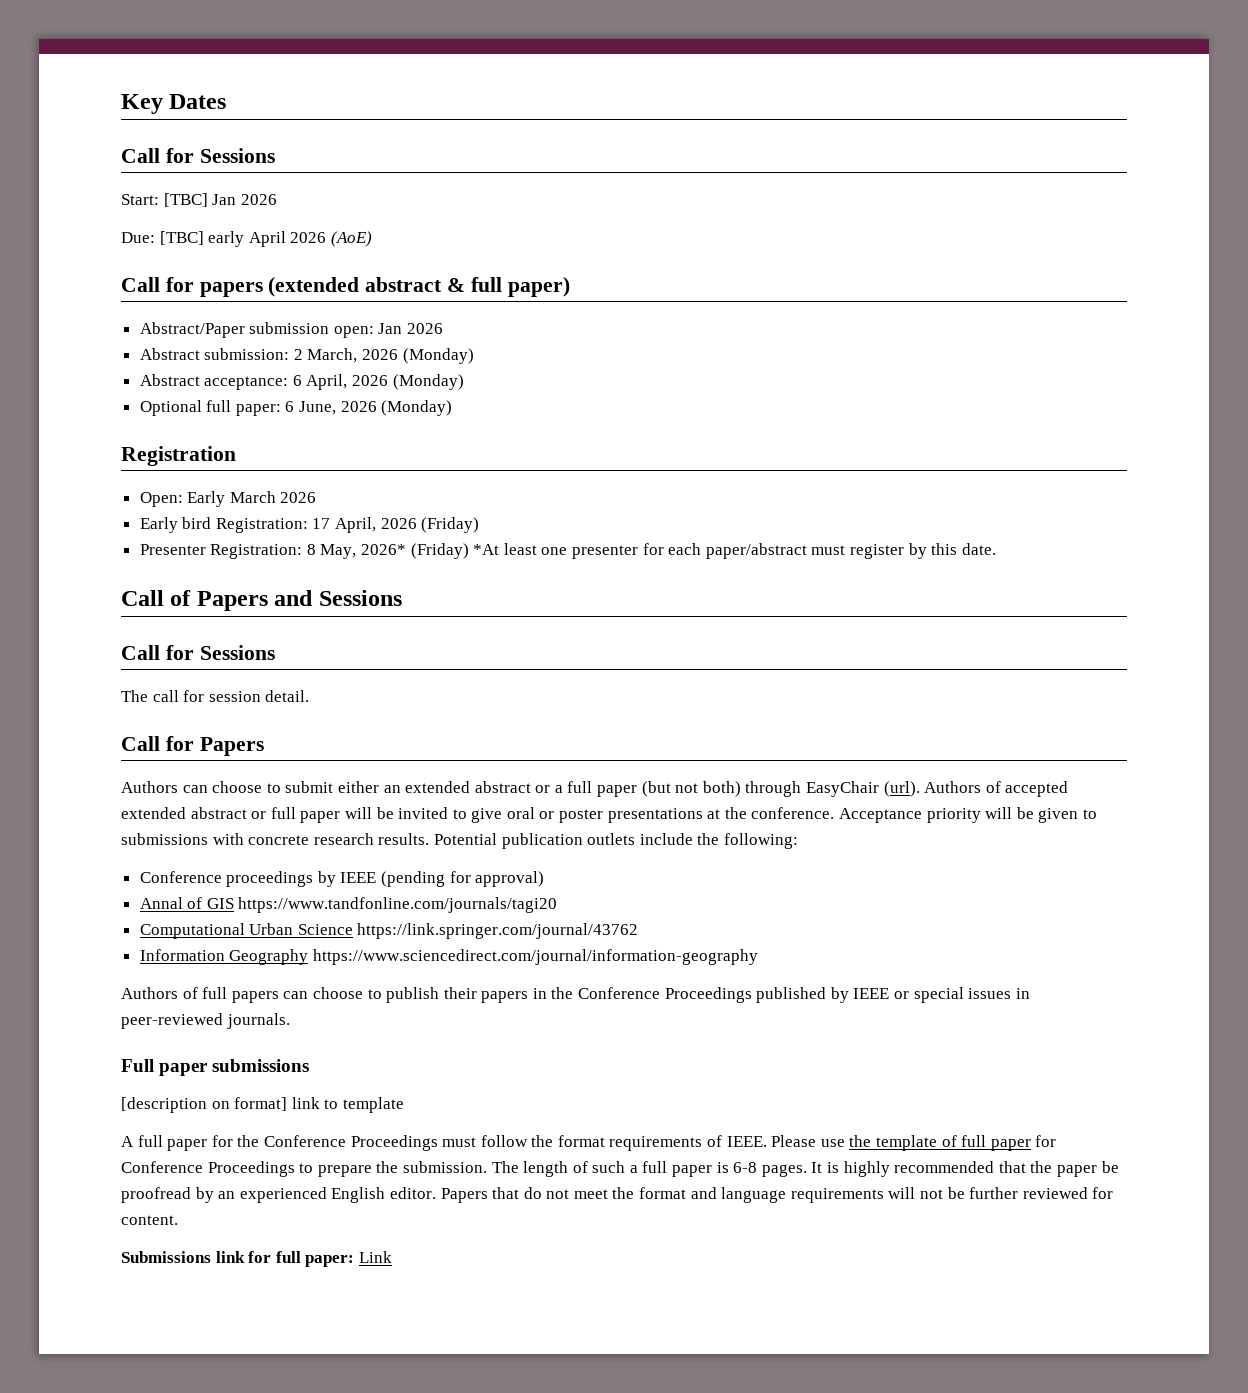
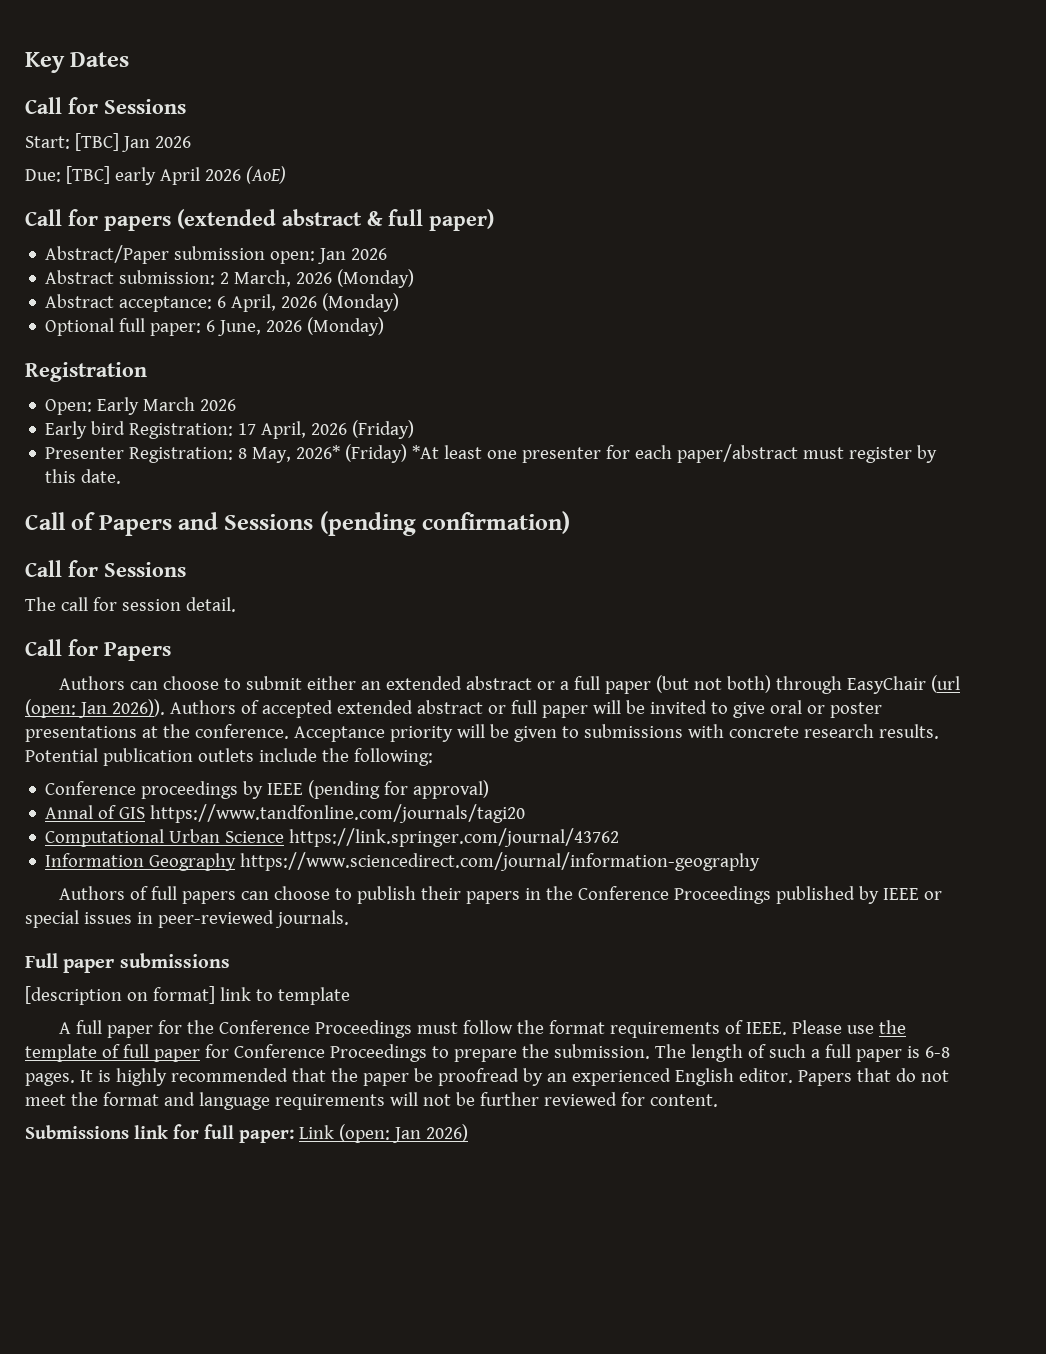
(402, 598) none -> [319,511,571,536] (pending confirmation)
[883,781,920,797] (url). -> [930,675,960,693] [25,699,165,718] (url (open: Jan 2026)).
(392, 1257) none -> [338,1124,468,1143] (open: Jan 2026)

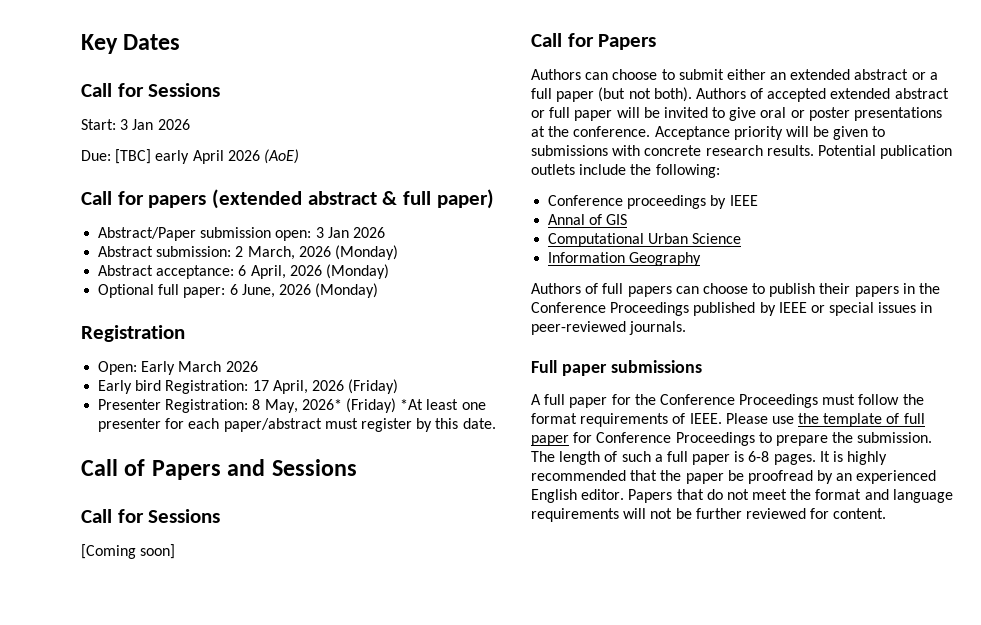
[74,133,119,151] [TBC] -> [120,119,129,130] 3
(316, 257) none -> [315,227,324,238] 3
[319,511,571,536] [25,560,186,577] [25,597,236,612] (pending confirmation) // Call for Sessions // The call for session detail. -> [81,509,221,523] [81,544,176,559] // Call for Sessions // [Coming soon]
[726,675,960,694] [25,699,165,718] both) through EasyChair (url (open: Jan 2026)). -> [653,87,692,102] both).
[308,780,490,799] (pending for approval) -> (758, 200) none
[150,804,526,823] https://www.tandfonline.com/journals/tagi20 -> (628, 219) none
[289,828,620,847] https://link.springer.com/journal/43762 -> (742, 238) none
[240,852,761,871] https://www.sciencedirect.com/journal/information-geography -> (702, 259) none
[25,986,350,1005] // [description on format] link to template -> (702, 366) none
[25,1124,468,1143] // Submissions link for full paper: Link (open: Jan 2026) -> (887, 513) none

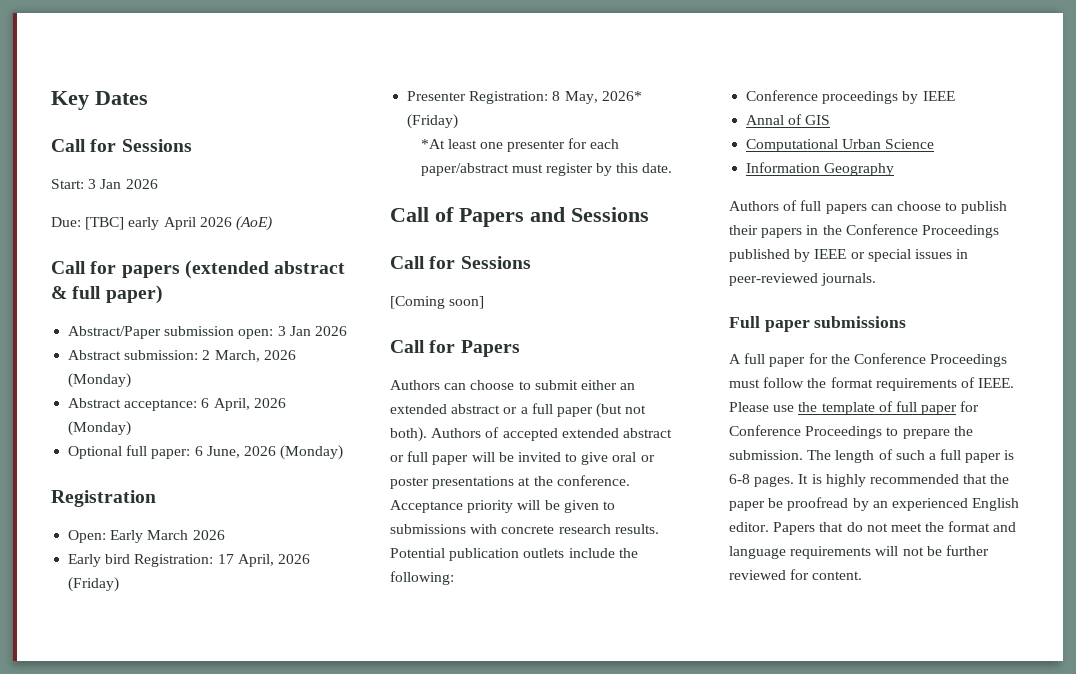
(396, 405) none -> (459, 121) //

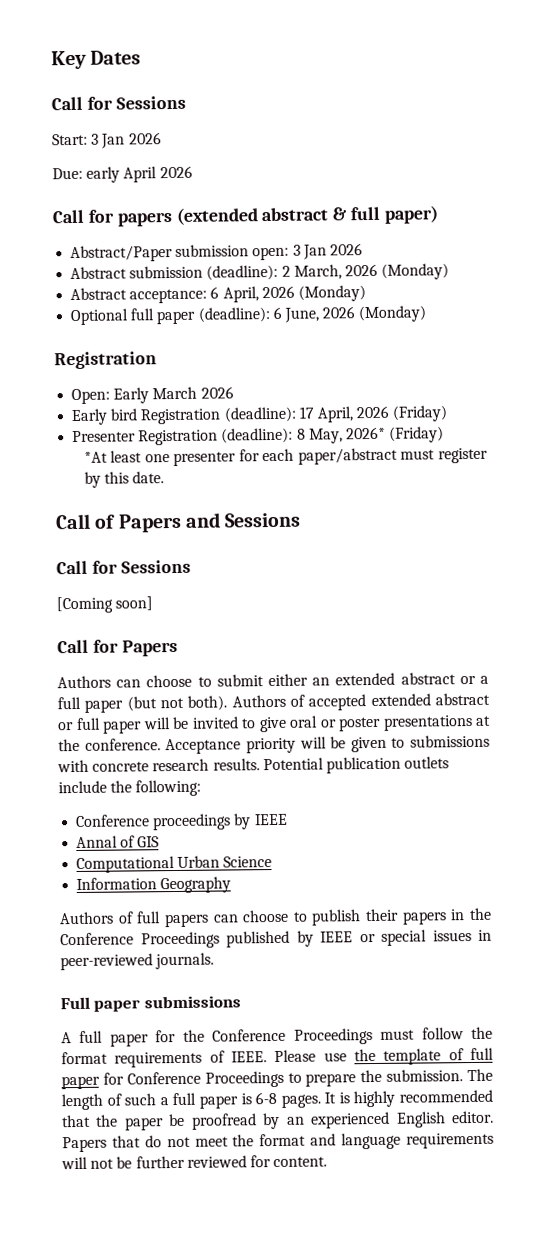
[85,217,125,230] [TBC] -> (83, 173) none
[235,216,272,231] (AoE) -> (193, 172) none
[124,350,199,360] submission: -> [129,264,279,281] submission (deadline):
[151,449,191,459] paper: -> [156,307,270,325] paper (deadline):
[134,554,214,567] Registration: -> [140,406,296,425] Registration (deadline):
[469,91,549,104] Registration: -> [138,427,294,446] Registration (deadline):

